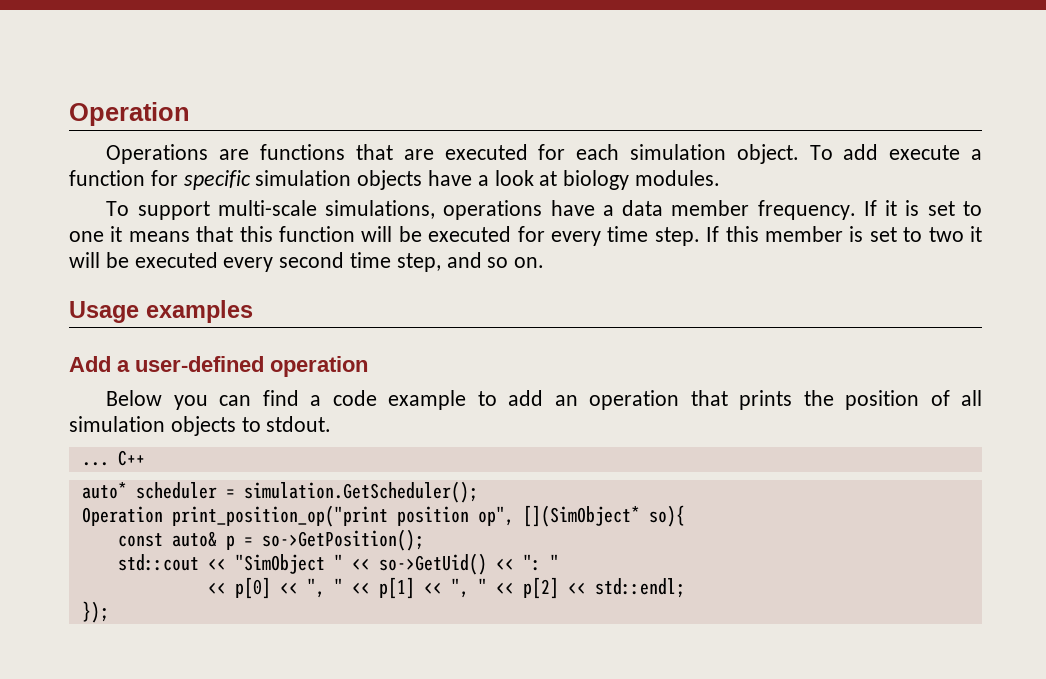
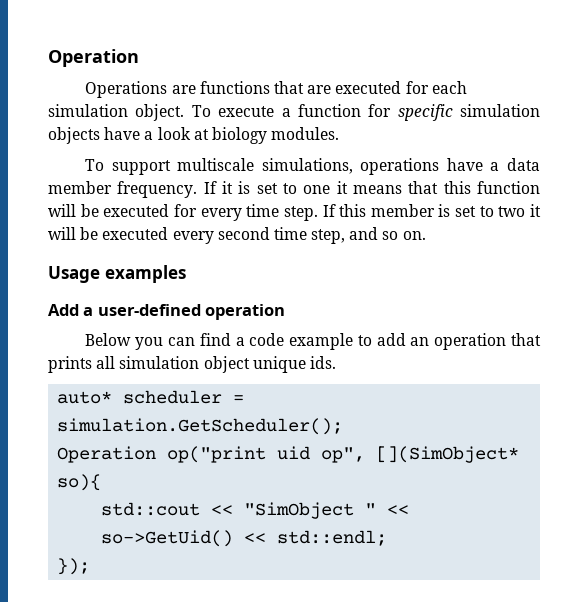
[843,144,879,160] add -> (211, 111) none
[217,200,317,216] multi-scale -> [177,158,255,171] multiscale
[803,390,983,410] [69,416,332,436] [81,450,145,466] the position of all simulation objects to stdout. // ... C++ -> [96,356,336,373] all simulation object unique ids.
[171,505,469,527] print_position_op("print position -> [167,446,311,463] op("print uid
[117,529,424,551] // const auto& p = so->GetPosition(); -> (102, 482) none
[522,554,559,571] [207,577,586,599] ": " // << p[0] << ", " << p[1] << ", " << p[2] << -> (267, 538) none

